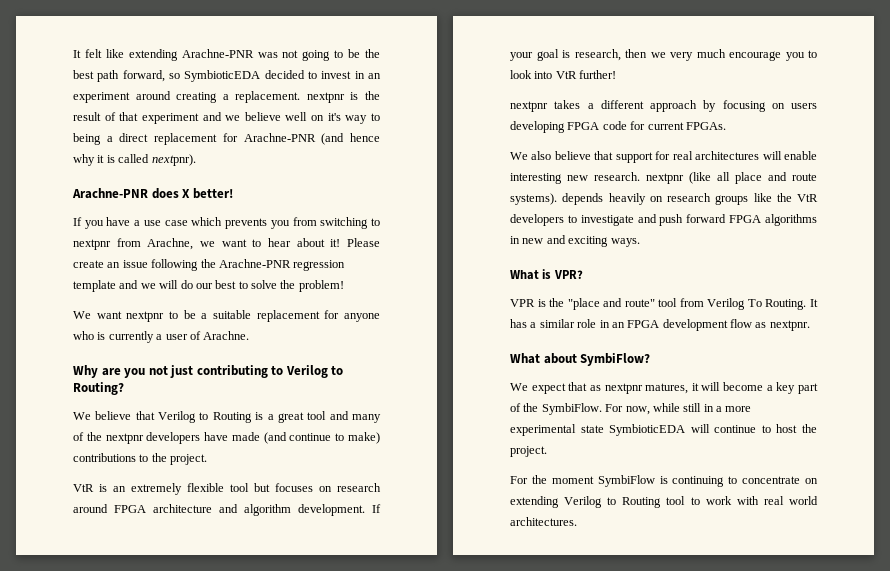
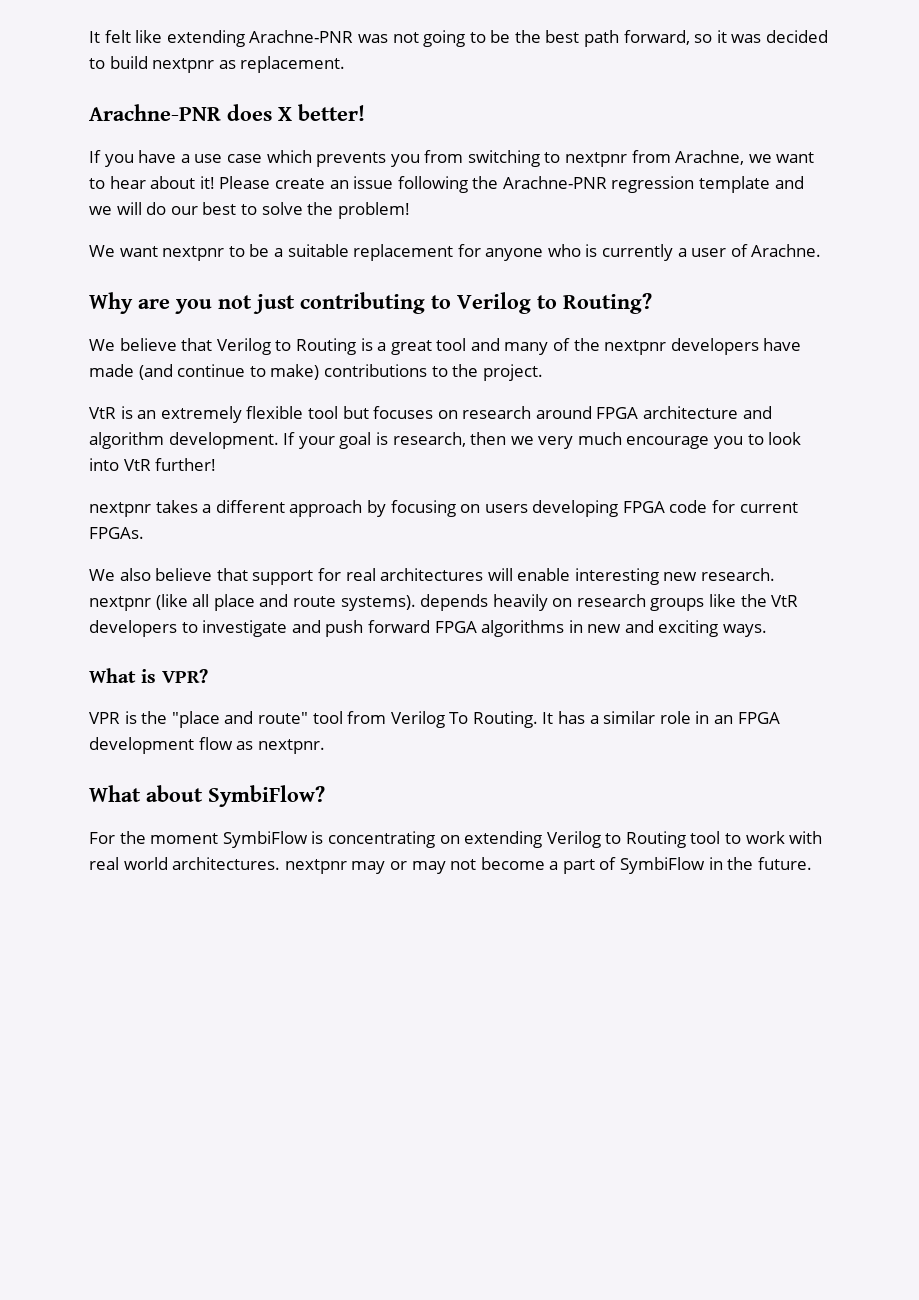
[184,70,381,82] [73,91,380,103] [73,112,380,124] [73,133,381,145] [73,154,196,166] SymbioticEDA decided to invest in an experiment around creating a replacement. nextpnr is the result of that experiment and we believe well on it's way to being a direct replacement for Arachne-PNR (and hence why it is called nextpnr). -> [716,30,829,43] [89,56,346,73] it was decided to build nextpnr as replacement.
[510,382,818,394] [510,403,752,415] [510,424,817,436] [510,446,547,457] // We expect that as nextpnr matures, it will become a key part of the SymbiFlow. For now, while still in a more experimental state SymbioticEDA will continue to host the project. -> (325, 796) none
[672,476,801,487] continuing to concentrate -> [327,831,435,848] concentrating
(577, 521) none -> [284,857,812,874] nextpnr may or may not become a part of SymbiFlow in the future.

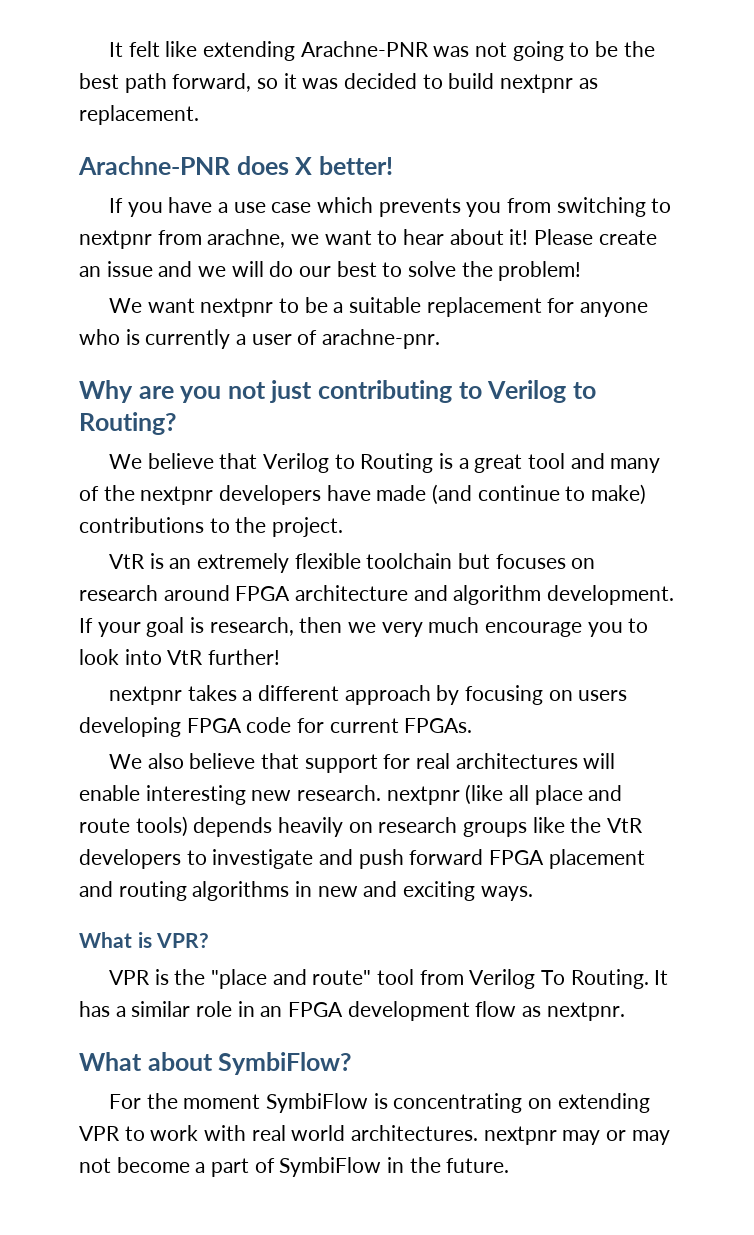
[675,150,745,165] Arachne, -> [207,229,286,248] arachne,
[397,176,771,193] following the Arachne-PNR regression template -> (153, 269) none
[751,244,822,257] Arachne. -> [322,329,441,349] arachne-pnr.
[307,406,338,419] tool -> [366,553,453,569] toolchain
[340,595,416,611] systems). -> [135,816,188,837] tools)
(477, 627) none -> [548,849,645,869] [79,881,187,901] placement and routing
[546,831,721,848] Verilog to Routing tool -> [79,1126,120,1141] VPR

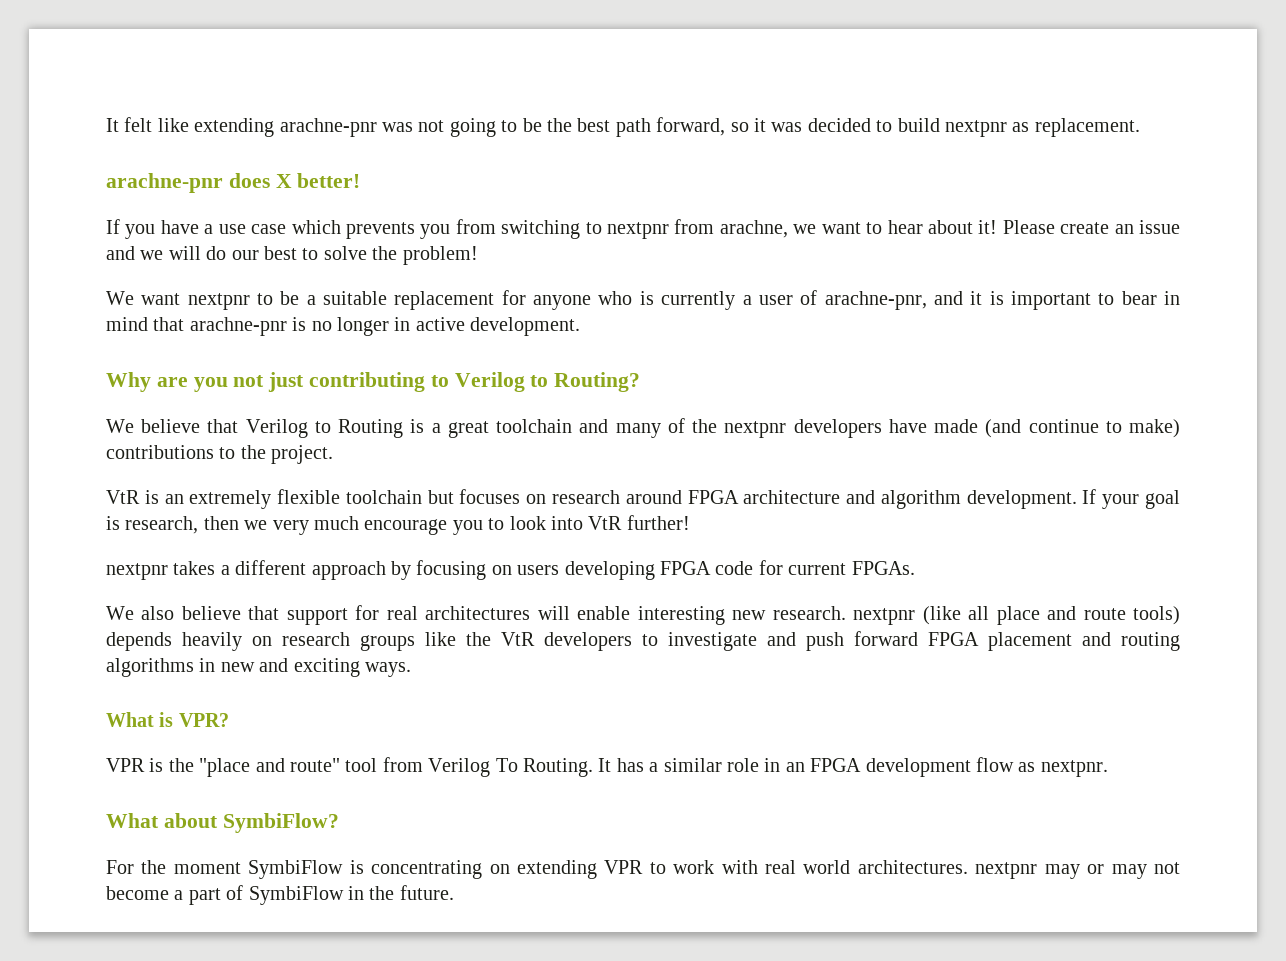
[300,41,429,57] Arachne-PNR -> [279,118,377,137] arachne-pnr
[78,156,231,175] Arachne-PNR -> [106,173,223,193] arachne-pnr
[322,329,441,349] arachne-pnr. -> [824,291,1180,310] [106,317,581,336] arachne-pnr, and it is important to bear in mind that arachne-pnr is no longer in active development.
[528,453,566,469] tool -> [496,419,573,433] toolchain

